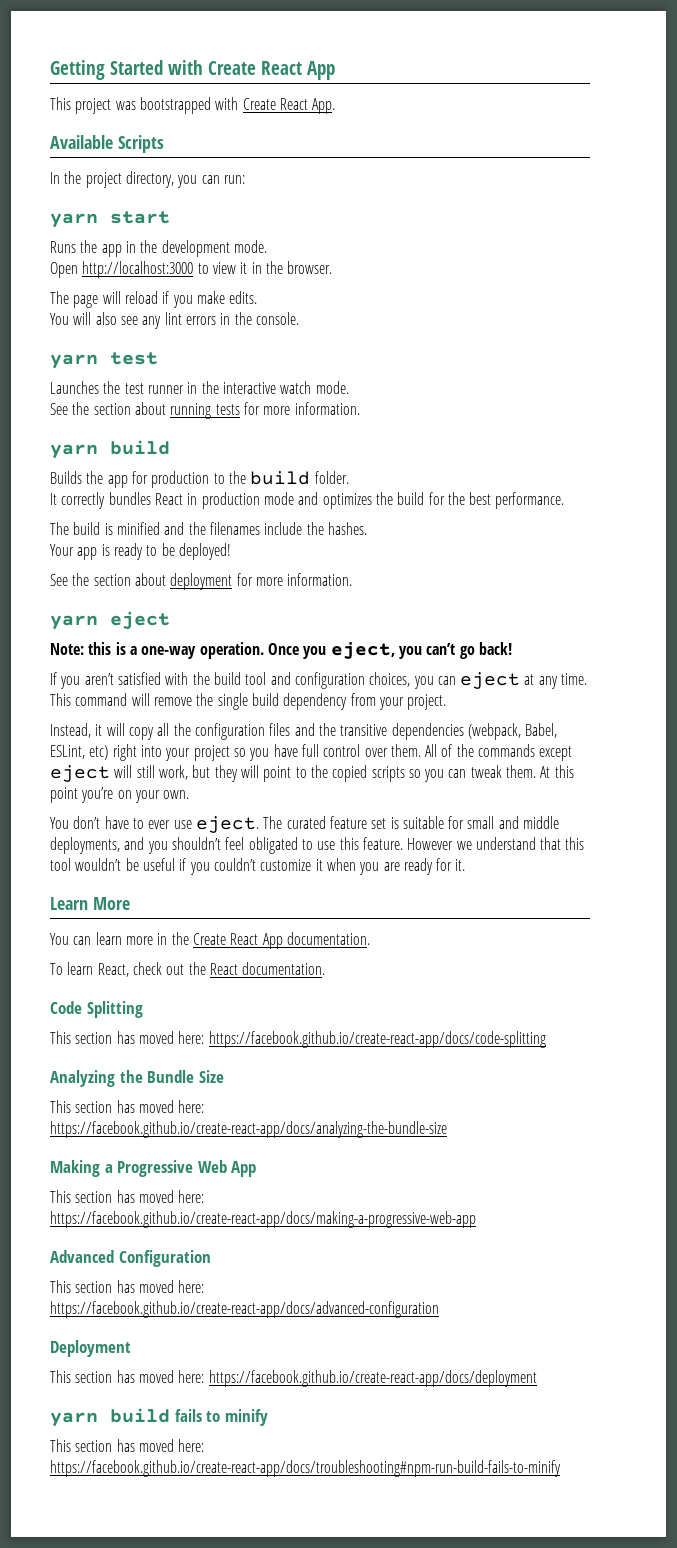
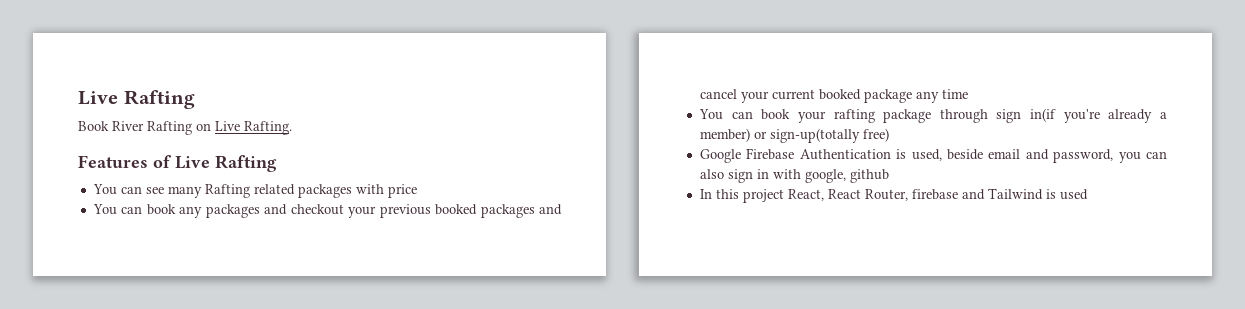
[50,60,335,80] [50,97,336,114] [50,135,164,153] [50,171,245,188] [50,211,170,228] [50,240,267,257] [50,261,333,278] [50,291,258,308] [50,312,299,329] [50,352,158,369] [50,381,349,394] [50,402,360,419] [50,440,170,459] [50,471,349,488] [50,492,565,509] [50,522,367,535] [50,543,231,560] [50,573,353,590] [50,611,170,630] [50,642,512,659] [50,672,588,689] [50,693,447,710] [50,723,558,740] [50,744,573,761] [50,765,574,782] [50,787,190,803] [50,816,560,833] [50,837,585,854] [50,858,466,875] [50,897,130,910] [50,932,370,949] [50,962,326,977] [50,1001,143,1018] [50,1031,546,1048] [50,1070,224,1087] [50,1100,205,1113] [50,1121,447,1138] [50,1160,257,1177] [50,1190,205,1203] [50,1211,476,1228] [50,1250,211,1267] [50,1280,205,1293] [50,1301,439,1318] [50,1340,131,1357] [50,1370,537,1387] [50,1408,268,1427] [50,1439,205,1452] [50,1460,561,1477] Getting Started with Create React App // This project was bootstrapped with Create React App. // Available Scripts // In the project directory, you can run: // yarn start // Runs the app in the development mode. // Open http://localhost:3000 to view it in the browser. // The page will reload if you make edits. // You will also see any lint errors in the console. // yarn test // Launches the test runner in the interactive watch mode. // See the section about running tests for more information. // yarn build // Builds the app for production to the build folder. // It correctly bundles React in production mode and optimizes the build for the best performance. // The build is minified and the filenames include the hashes. // Your app is ready to be deployed! // See the section about deployment for more information. // yarn eject // Note: this is a one-way operation. Once you eject, you can’t go back! // If you aren’t satisfied with the build tool and configuration choices, you can eject at any time. This command will remove the single build dependency from your project. // Instead, it will copy all the configuration files and the transitive dependencies (webpack, Babel, ESLint, etc) right into your project so you have full control over them. All of the commands except eject will still work, but they will point to the copied scripts so you can tweak them. At this point you’re on your own. // You don’t have to ever use eject. The curated feature set is suitable for small and middle deployments, and you shouldn’t feel obligated to use this feature. However we understand that this tool wouldn’t be useful if you couldn’t customize it when you are ready for it. // Learn More // You can learn more in the Create React App documentation. // To learn React, check out the React documentation. // Code Splitting // This section has moved here: https://facebook.github.io/create-react-app/docs/code-splitting // Analyzing the Bundle Size // This section has moved here: https://facebook.github.io/create-react-app/docs/analyzing-the-bundle-size // Making a Progressive Web App // This section has moved here: https://facebook.github.io/create-react-app/docs/making-a-progressive-web-app // Advanced Configuration // This section has moved here: https://facebook.github.io/create-react-app/docs/advanced-configuration // Deployment // This section has moved here: https://facebook.github.io/create-react-app/docs/deployment // yarn build fails to minify // This section has moved here: https://facebook.github.io/create-react-app/docs/troubleshooting#npm-run-build-fails-to-minify -> [78,90,195,109] [78,121,292,135] [78,155,277,172] [92,184,417,198] [92,204,562,218] [699,89,968,103] [698,108,1167,123] [699,128,889,143] [699,148,1167,163] [699,169,889,183] [699,188,1088,203] Live Rafting // Book River Rafting on Live Rafting. // Features of Live Rafting // You can see many Rafting related packages with price // You can book any packages and checkout your previous booked packages and cancel your current booked package any time // You can book your rafting package through sign in(if you're already a member) or sign-up(totally free) // Google Firebase Authentication is used, beside email and password, you can also sign in with google, github // In this project React, React Router, firebase and Tailwind is used

